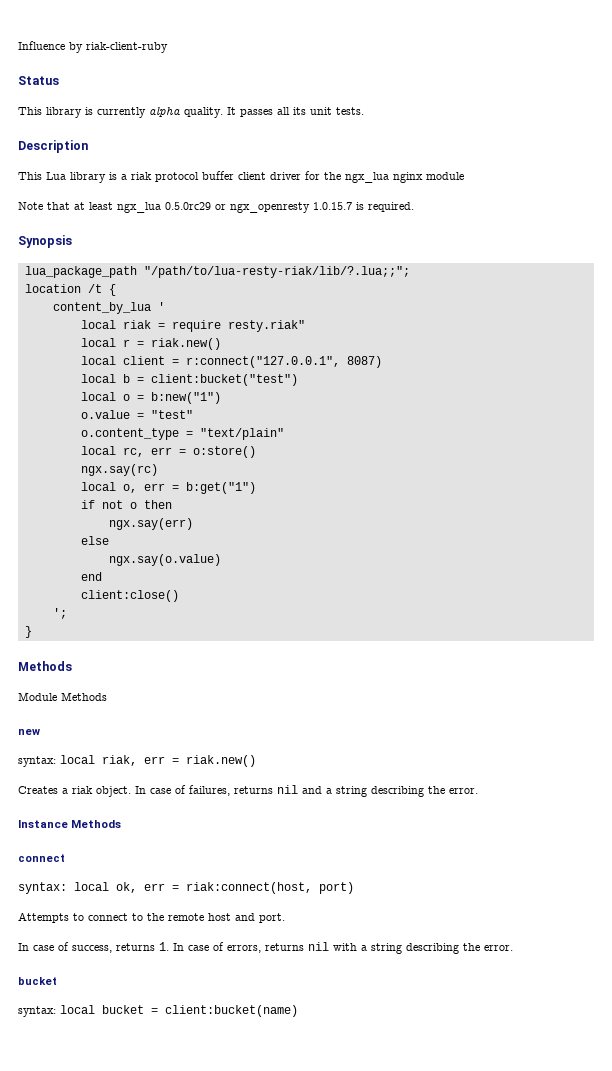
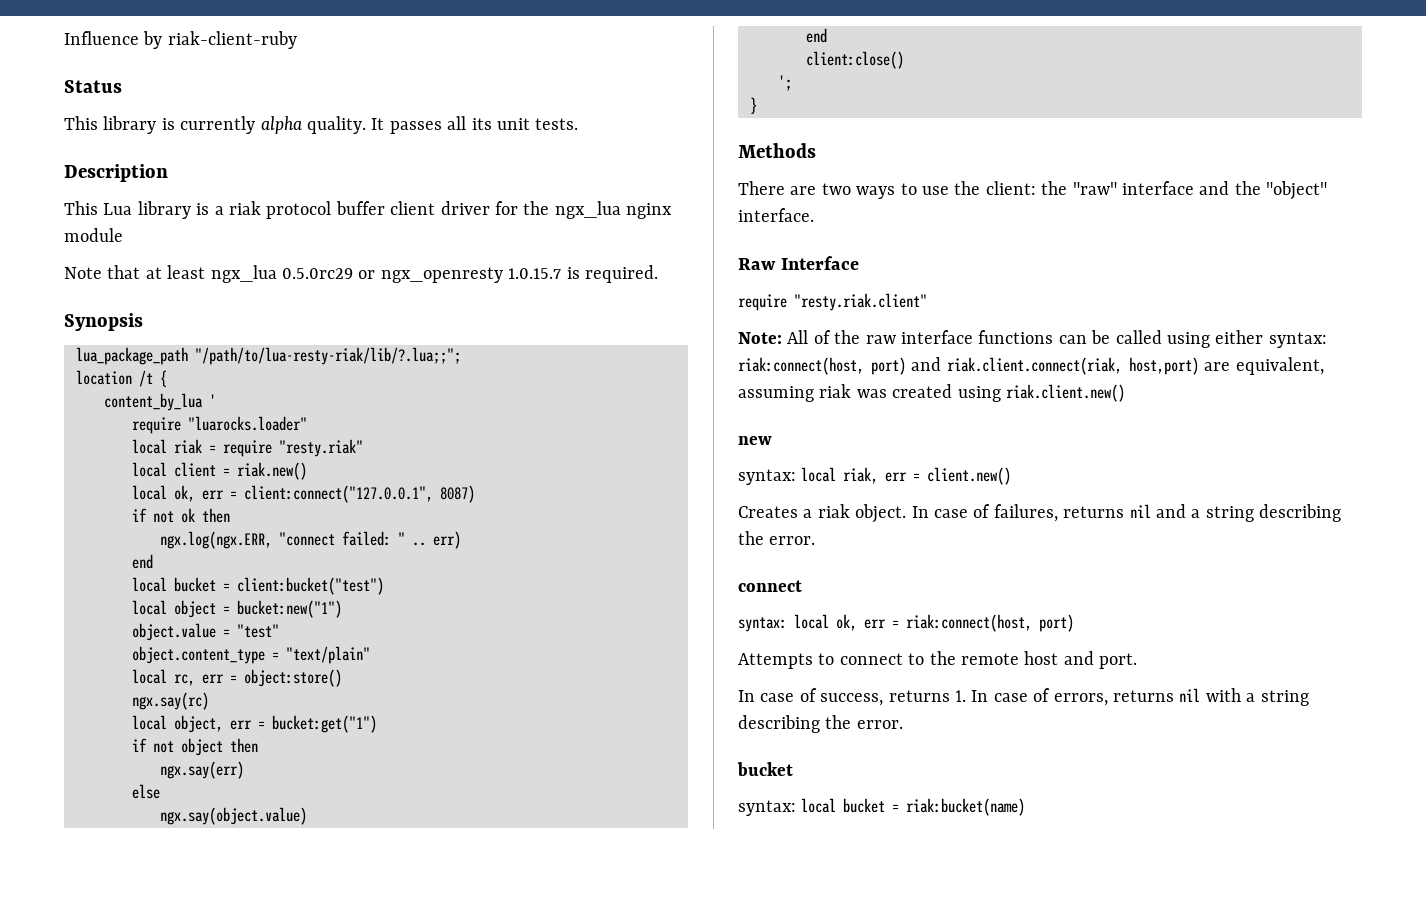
(165, 306) none -> [132,416,307,434] // require "luarocks.loader"
[227,320,305,332] [80,338,130,347] resty.riak" // local r -> [279,439,363,457] [132,462,216,477] "resty.riak" // local client
[122,356,382,368] [80,374,130,383] client = r:connect("127.0.0.1", 8087) // local b -> [174,485,475,503] [132,508,230,523] [160,531,461,549] [132,554,153,569] [132,577,216,592] ok, err = client:connect("127.0.0.1", 8087) // if not ok then // ngx.log(ngx.ERR, "connect failed: " .. err) // end // local bucket
[122,392,221,404] [80,410,130,419] o = b:new("1") // o.value -> [174,600,342,618] [132,623,216,641] object = bucket:new("1") // object.value
[80,428,179,440] o.content_type -> [132,646,265,664] object.content_type
[192,446,256,458] o:store() -> [244,669,342,687] object:store()
[122,482,256,494] [80,500,137,509] o, err = b:get("1") // if not o -> [174,715,377,733] [132,738,223,756] object, err = bucket:get("1") // if not object
[108,554,221,566] ngx.say(o.value) -> [160,807,307,825] ngx.say(object.value)
[18,692,107,701] Module Methods -> [738,181,1328,200] [738,208,814,222] [738,256,859,270] [738,293,927,311] [738,330,1327,348] [738,357,1324,375] [738,384,1125,402] There are two ways to use the client: the "raw" interface and the "object" interface. // Raw Interface // require "resty.riak.client" // Note: All of the raw interface functions can be called using either syntax: riak:connect(host, port) and riak.client.connect(riak, host,port) are equivalent, assuming riak was created using riak.client.new()
[186,755,256,767] riak.new() -> [927,467,1012,485] client.new()
[18,820,122,828] // Instance Methods -> (816, 540) none
[165,1005,298,1017] client:bucket(name) -> [906,798,1026,816] riak:bucket(name)

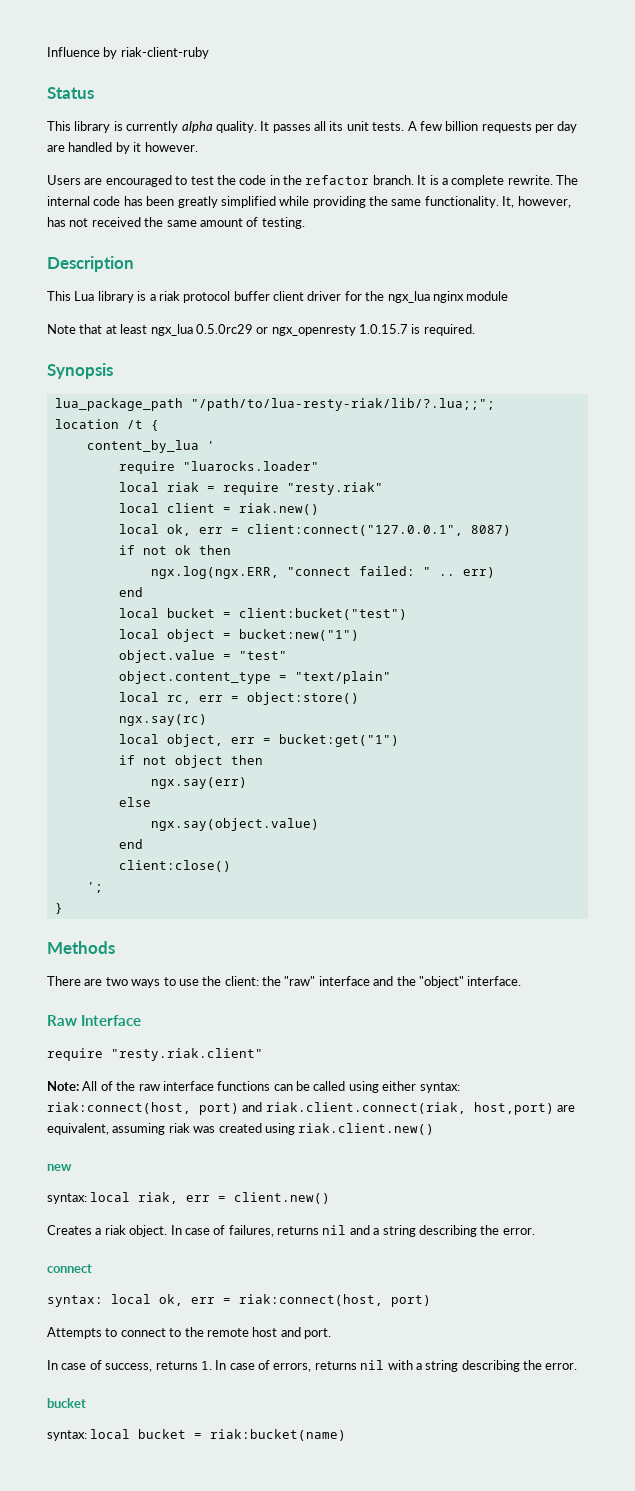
(579, 124) none -> [407,121,578,133] [47,142,198,154] [47,175,578,187] [47,196,571,208] [47,217,305,229] A few billion requests per day are handled by it however. // Users are encouraged to test the code in the refactor branch. It is a complete rewrite. The internal code has been greatly simplified while providing the same functionality. It, however, has not received the same amount of testing.

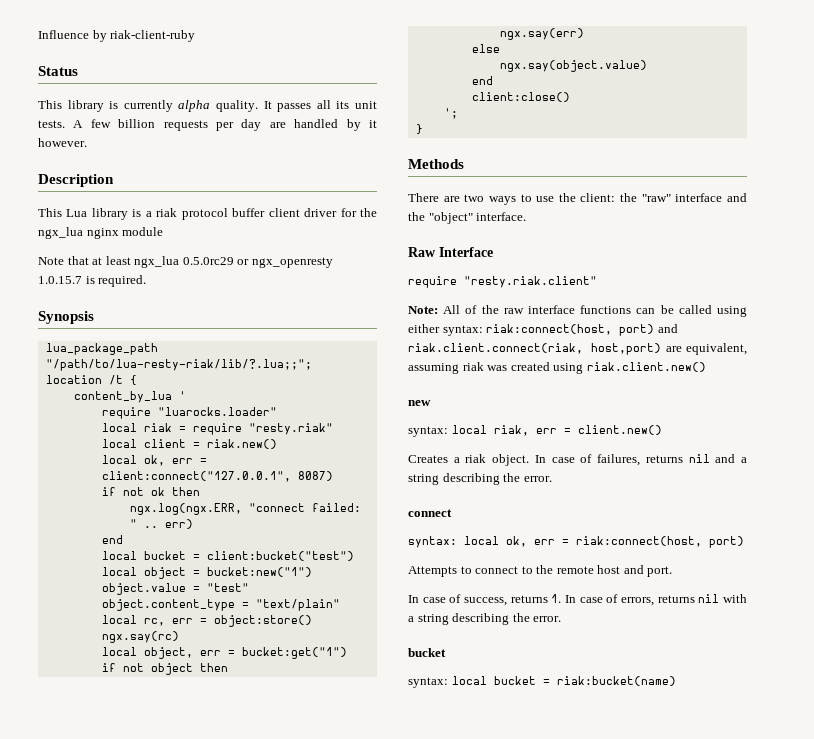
[47,175,578,187] [47,196,571,208] [47,217,305,229] // Users are encouraged to test the code in the refactor branch. It is a complete rewrite. The internal code has been greatly simplified while providing the same functionality. It, however, has not received the same amount of testing. -> (87, 142) none

